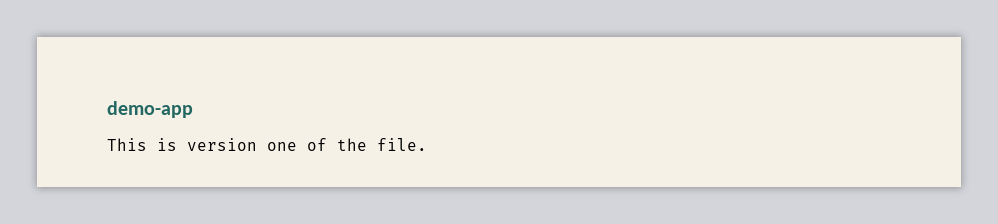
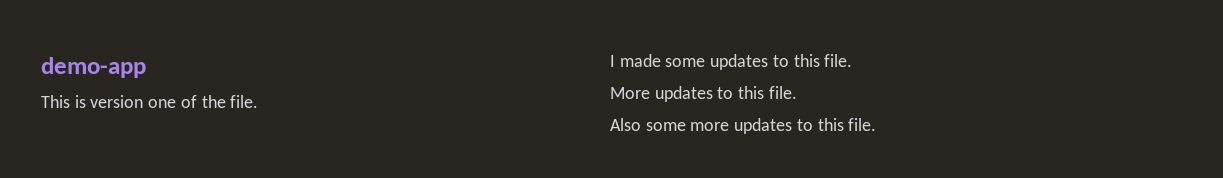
(427, 144) none -> [610,54,853,70] [610,86,797,102] [610,118,877,134] // I made some updates to this file. // More updates to this file. // Also some more updates to this file.

